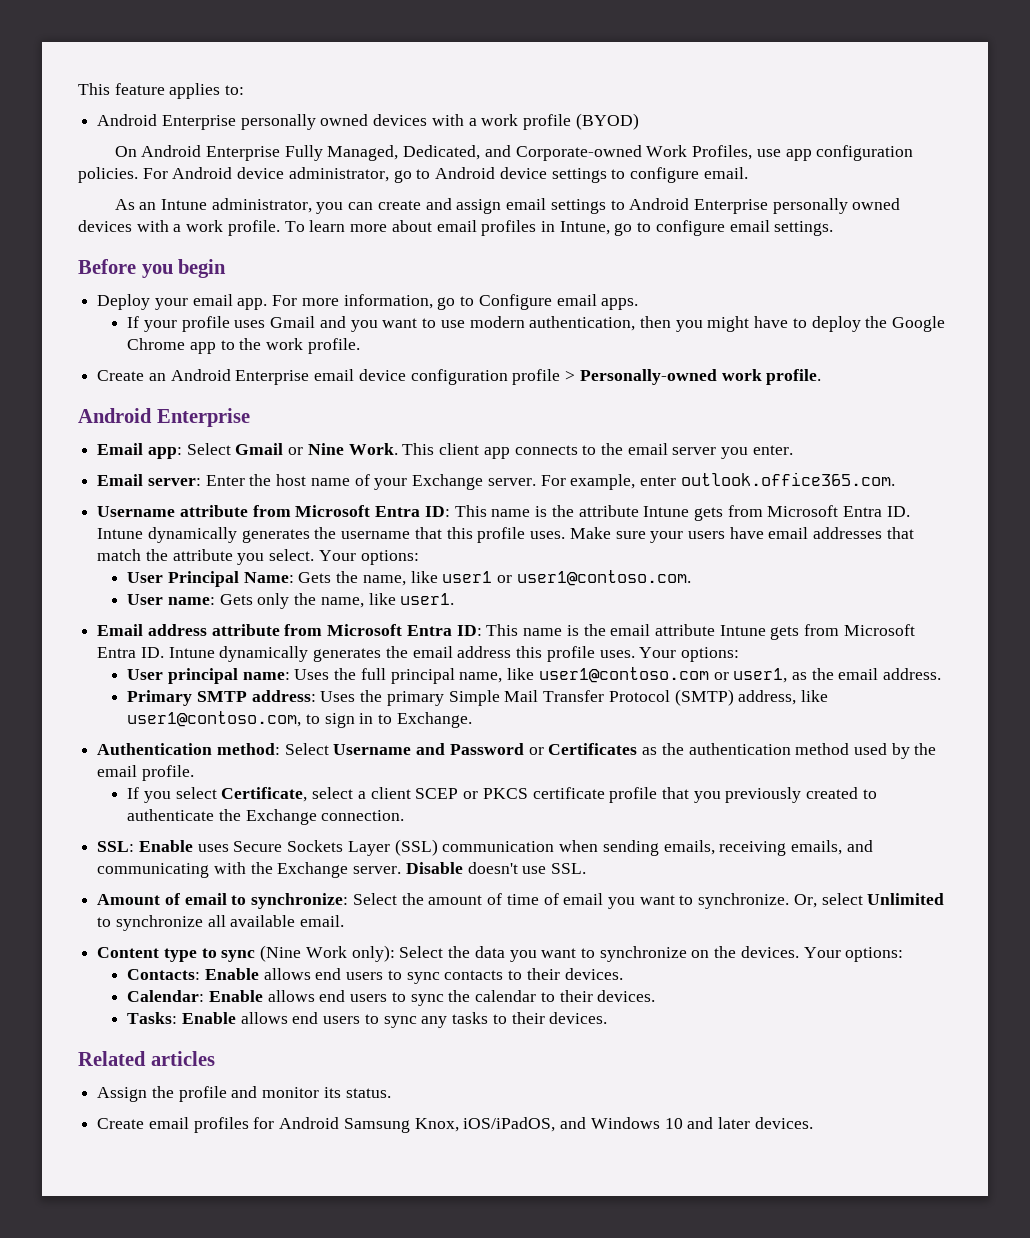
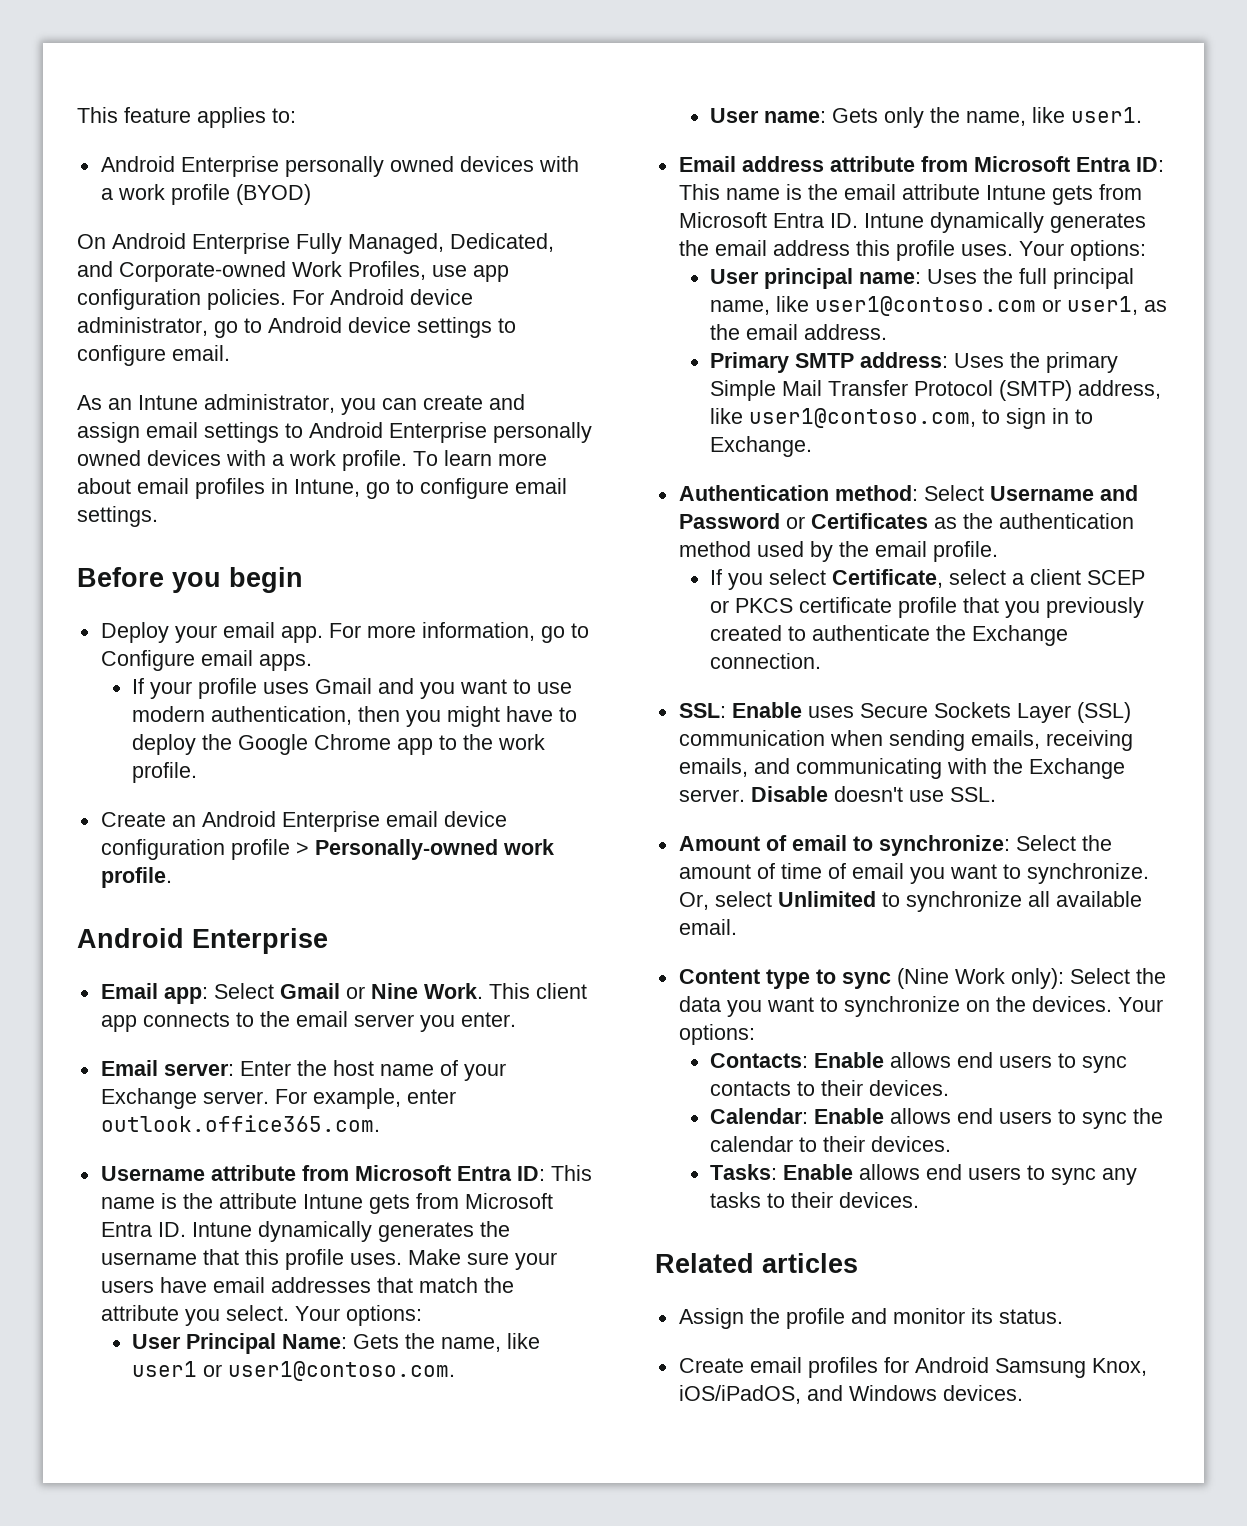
[664,1117,750,1129] 10 and later -> (937, 1393) none

